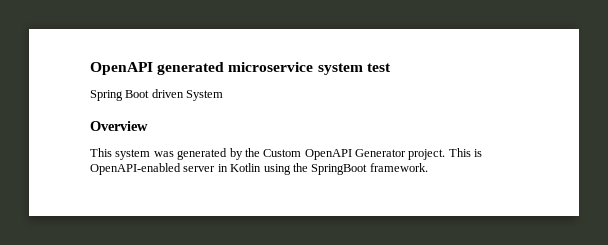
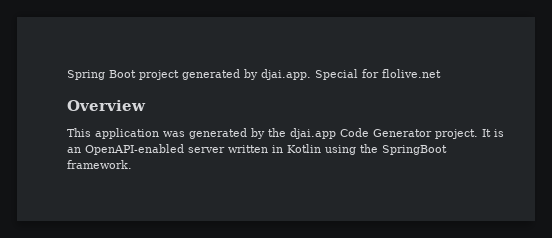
[90,62,391,75] [90,89,224,101] OpenAPI generated microservice system test // Spring Boot driven System -> [67,69,441,80] Spring Boot project generated by djai.app. Special for flolive.net
[115,149,151,160] system -> [95,128,159,139] application
[263,148,483,160] Custom OpenAPI Generator project. This is -> [290,128,504,139] [67,147,81,153] djai.app Code Generator project. It is an
(216, 169) none -> [228,145,268,153] written

